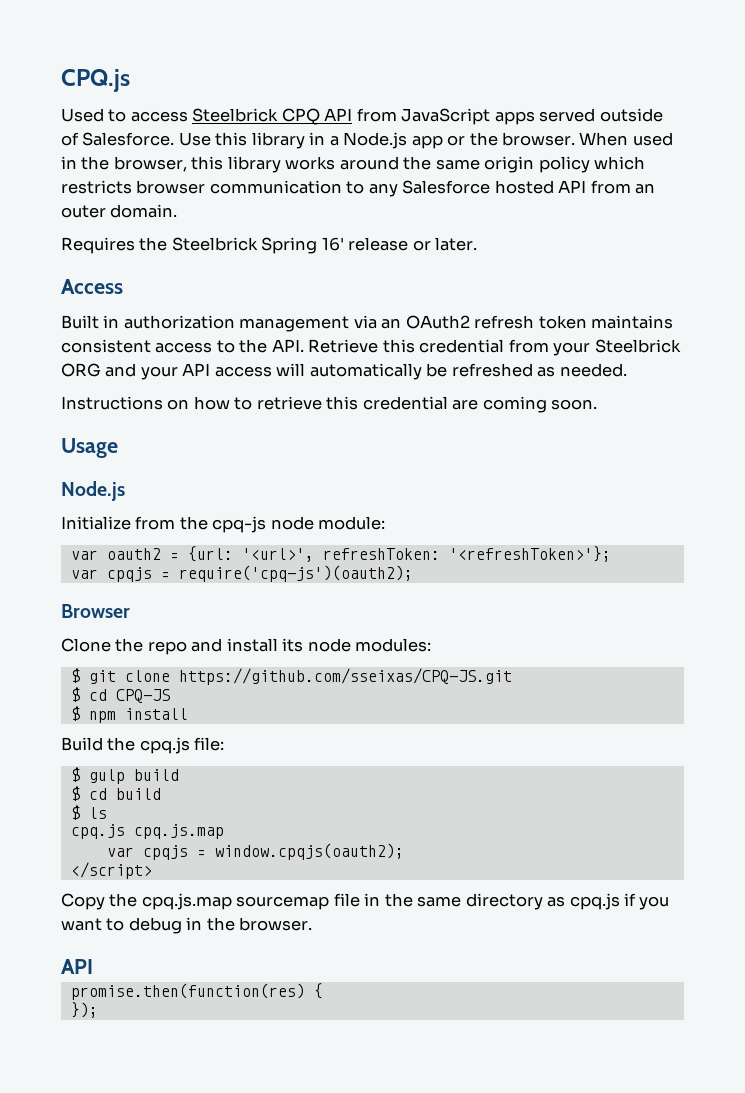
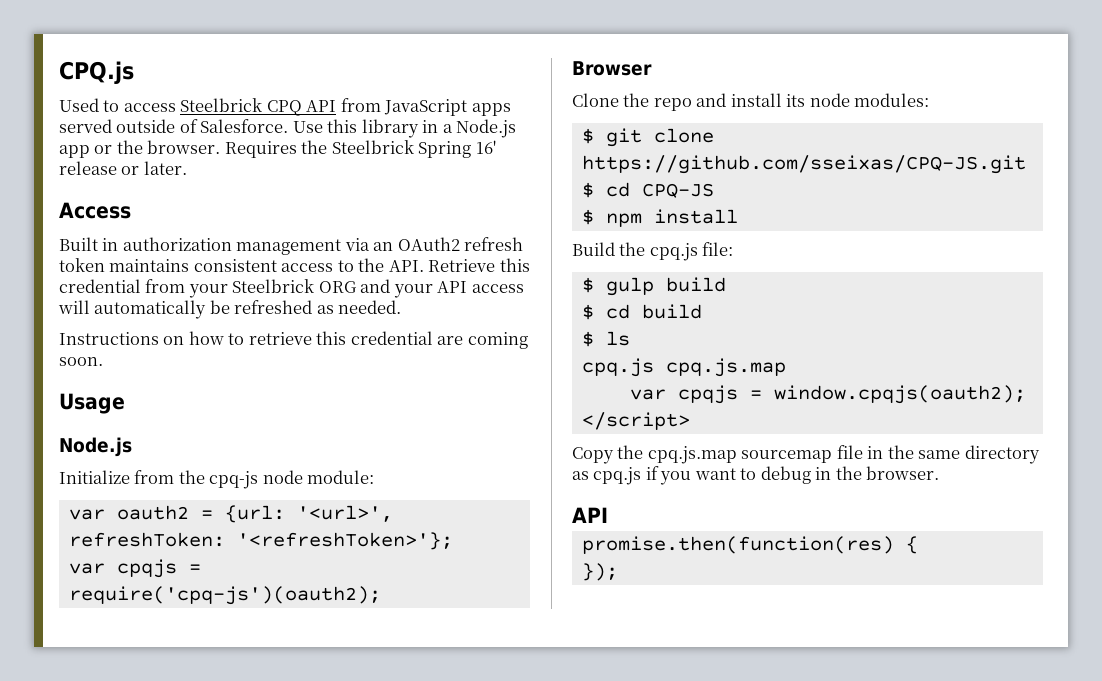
[579,132,673,146] [61,156,646,173] [61,180,656,197] [61,204,178,218] When used in the browser, this library works around the same origin policy which restricts browser communication to any Salesforce hosted API from an outer domain. // -> (221, 147) none

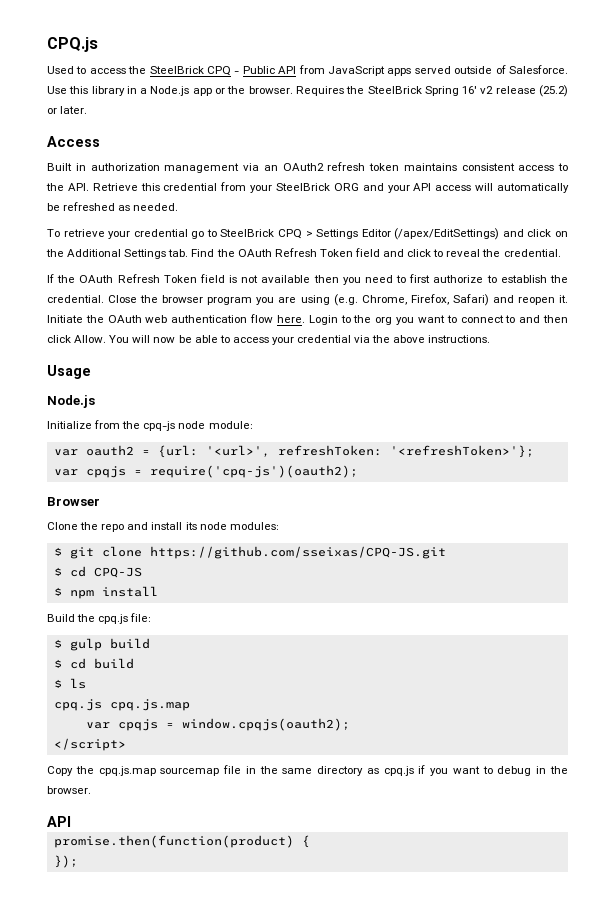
[180,98,302,116] Steelbrick CPQ -> [128,66,275,76] the SteelBrick CPQ - Public
[331,140,414,154] Steelbrick -> [367,86,422,94] SteelBrick
[59,161,117,175] release -> [480,85,568,97] v2 release (25.2)
[232,279,315,293] Steelbrick -> [276,183,330,191] SteelBrick
[59,331,528,349] [59,357,103,366] Instructions on how to retrieve this credential are coming soon. -> [47,228,568,240] [46,248,561,259] [47,274,569,285] [47,294,568,306] [47,314,568,325] [47,335,491,345] To retrieve your credential go to SteelBrick CPQ > Settings Editor (/apex/EditSettings) and click on the Additional Settings tab. Find the OAuth Refresh Token field and click to reveal the credential. // If the OAuth Refresh Token field is not available then you need to first authorize to establish the credential. Close the browser program you are using (e.g. Chrome, Firefox, Safari) and reopen it. Initiate the OAuth web authentication flow here. Login to the org you want to connect to and then click Allow. You will now be able to access your credential via the above instructions.
[581,536,894,554] promise.then(function(res) -> [53,835,294,848] promise.then(function(product)

